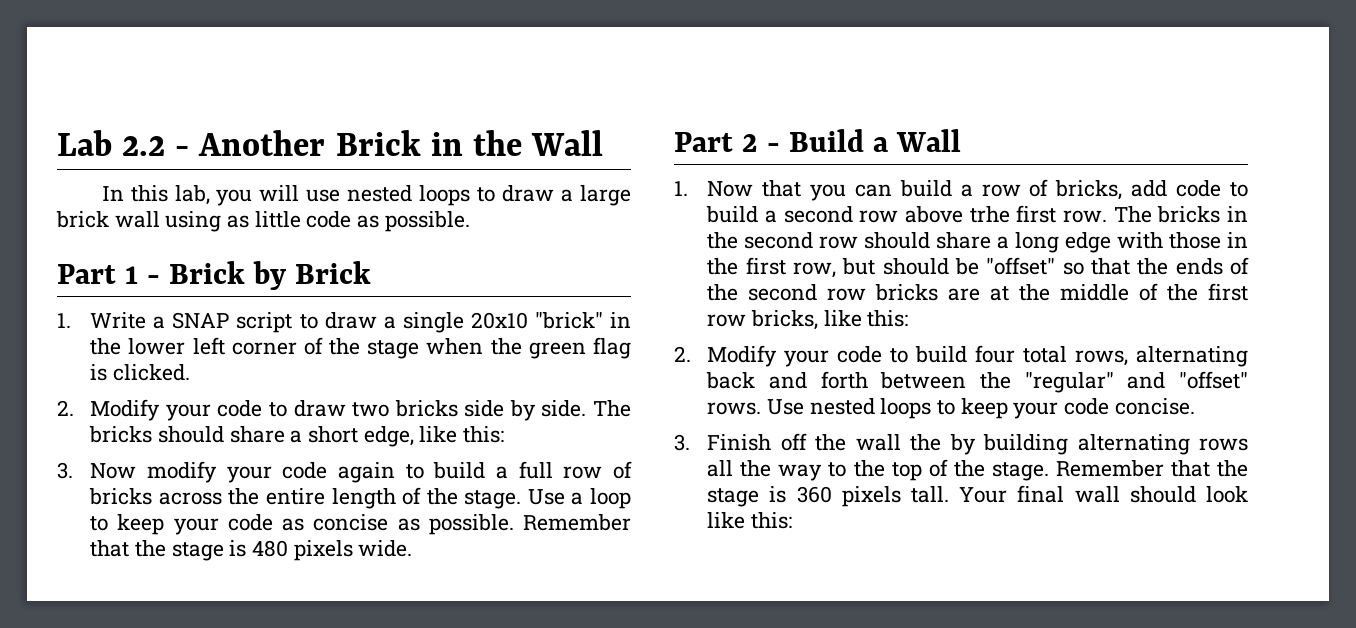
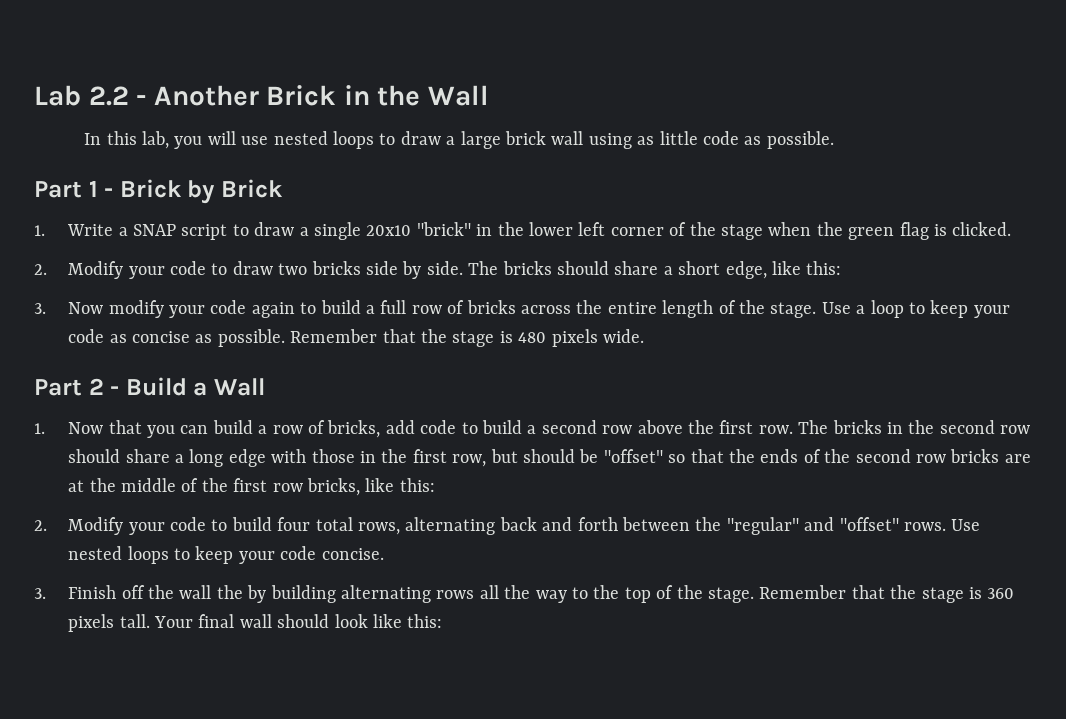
[969,206,1010,223] trhe -> [687,420,714,434] the

